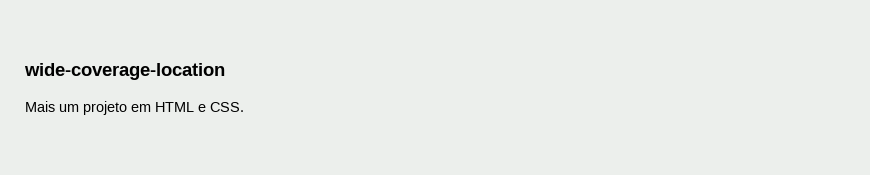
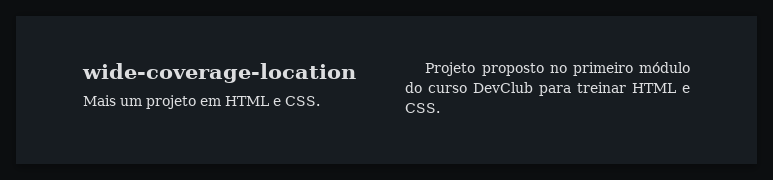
(244, 107) none -> [425,62,690,76] [405,82,690,96] [405,103,440,113] // Projeto proposto no primeiro módulo do curso DevClub para treinar HTML e CSS.

